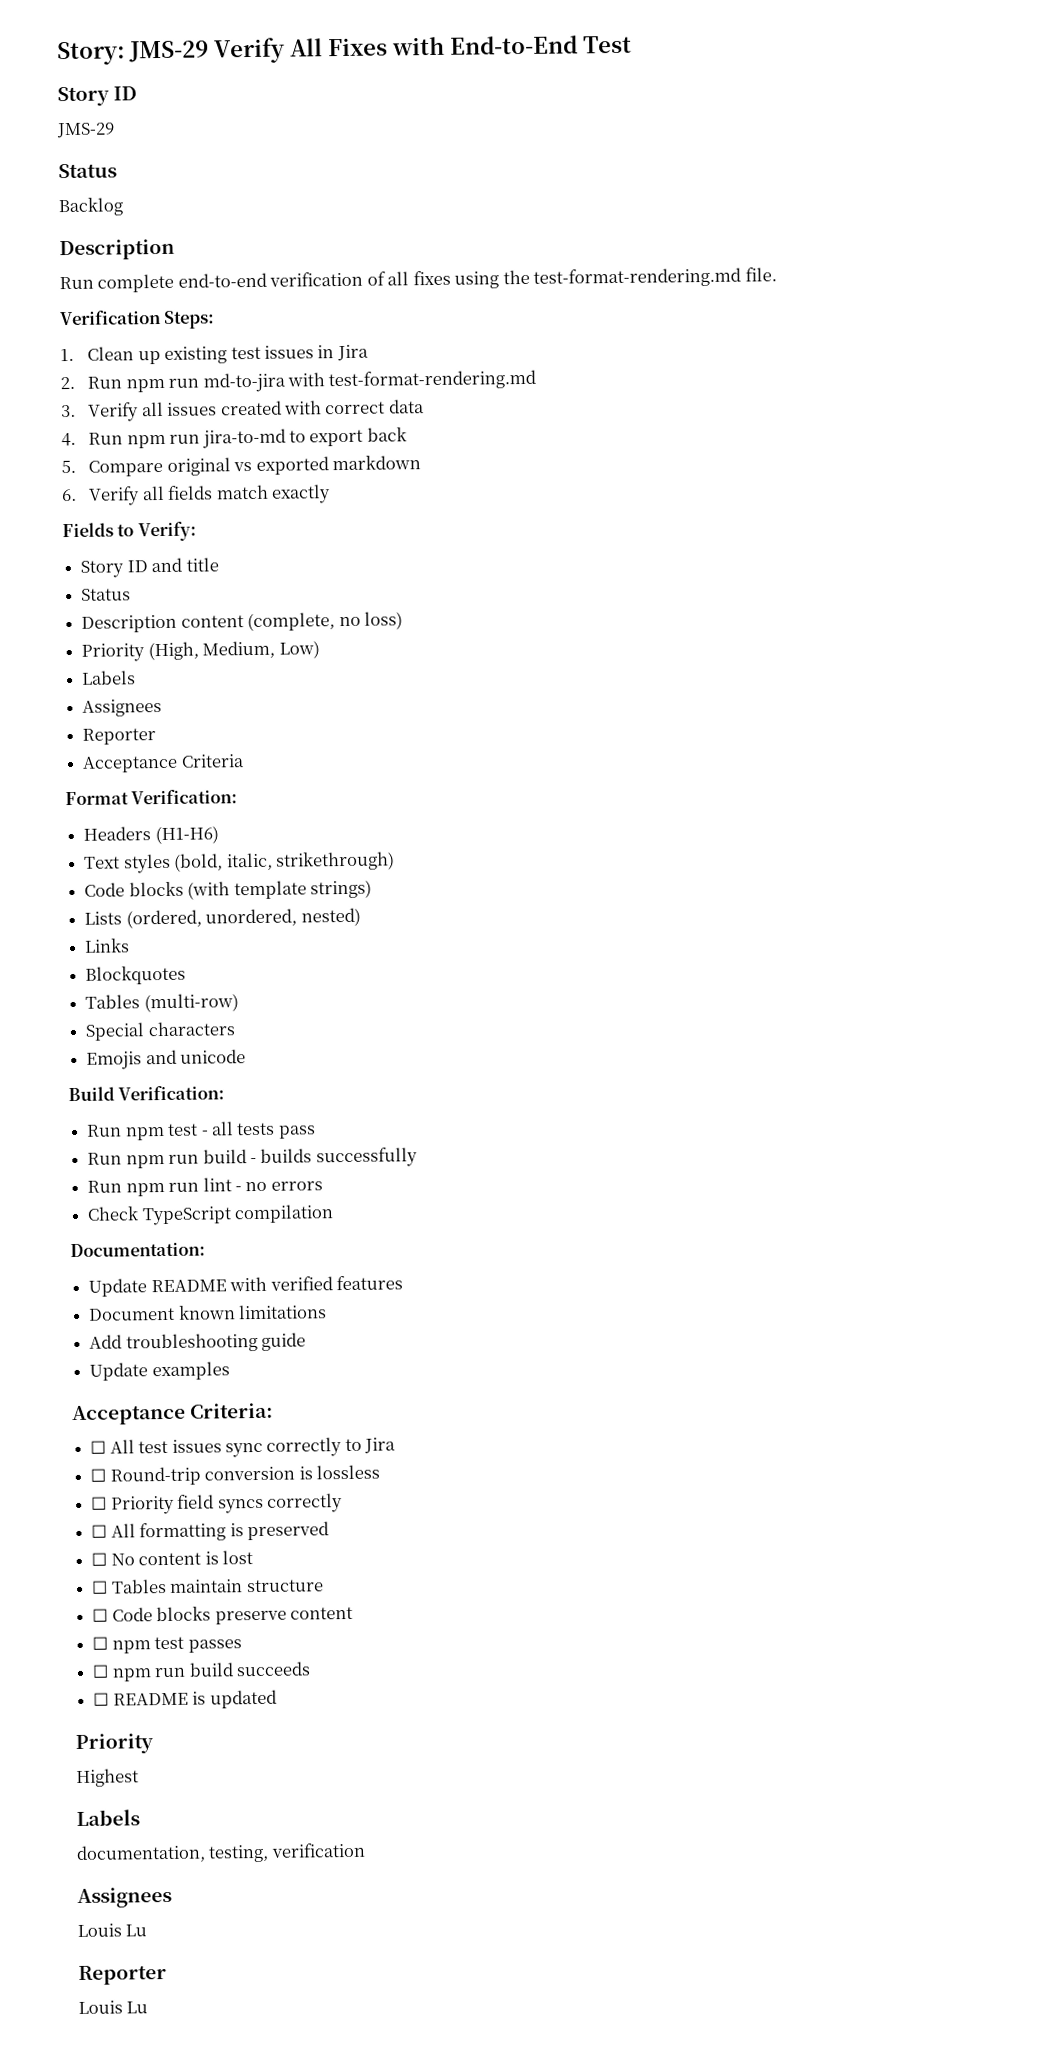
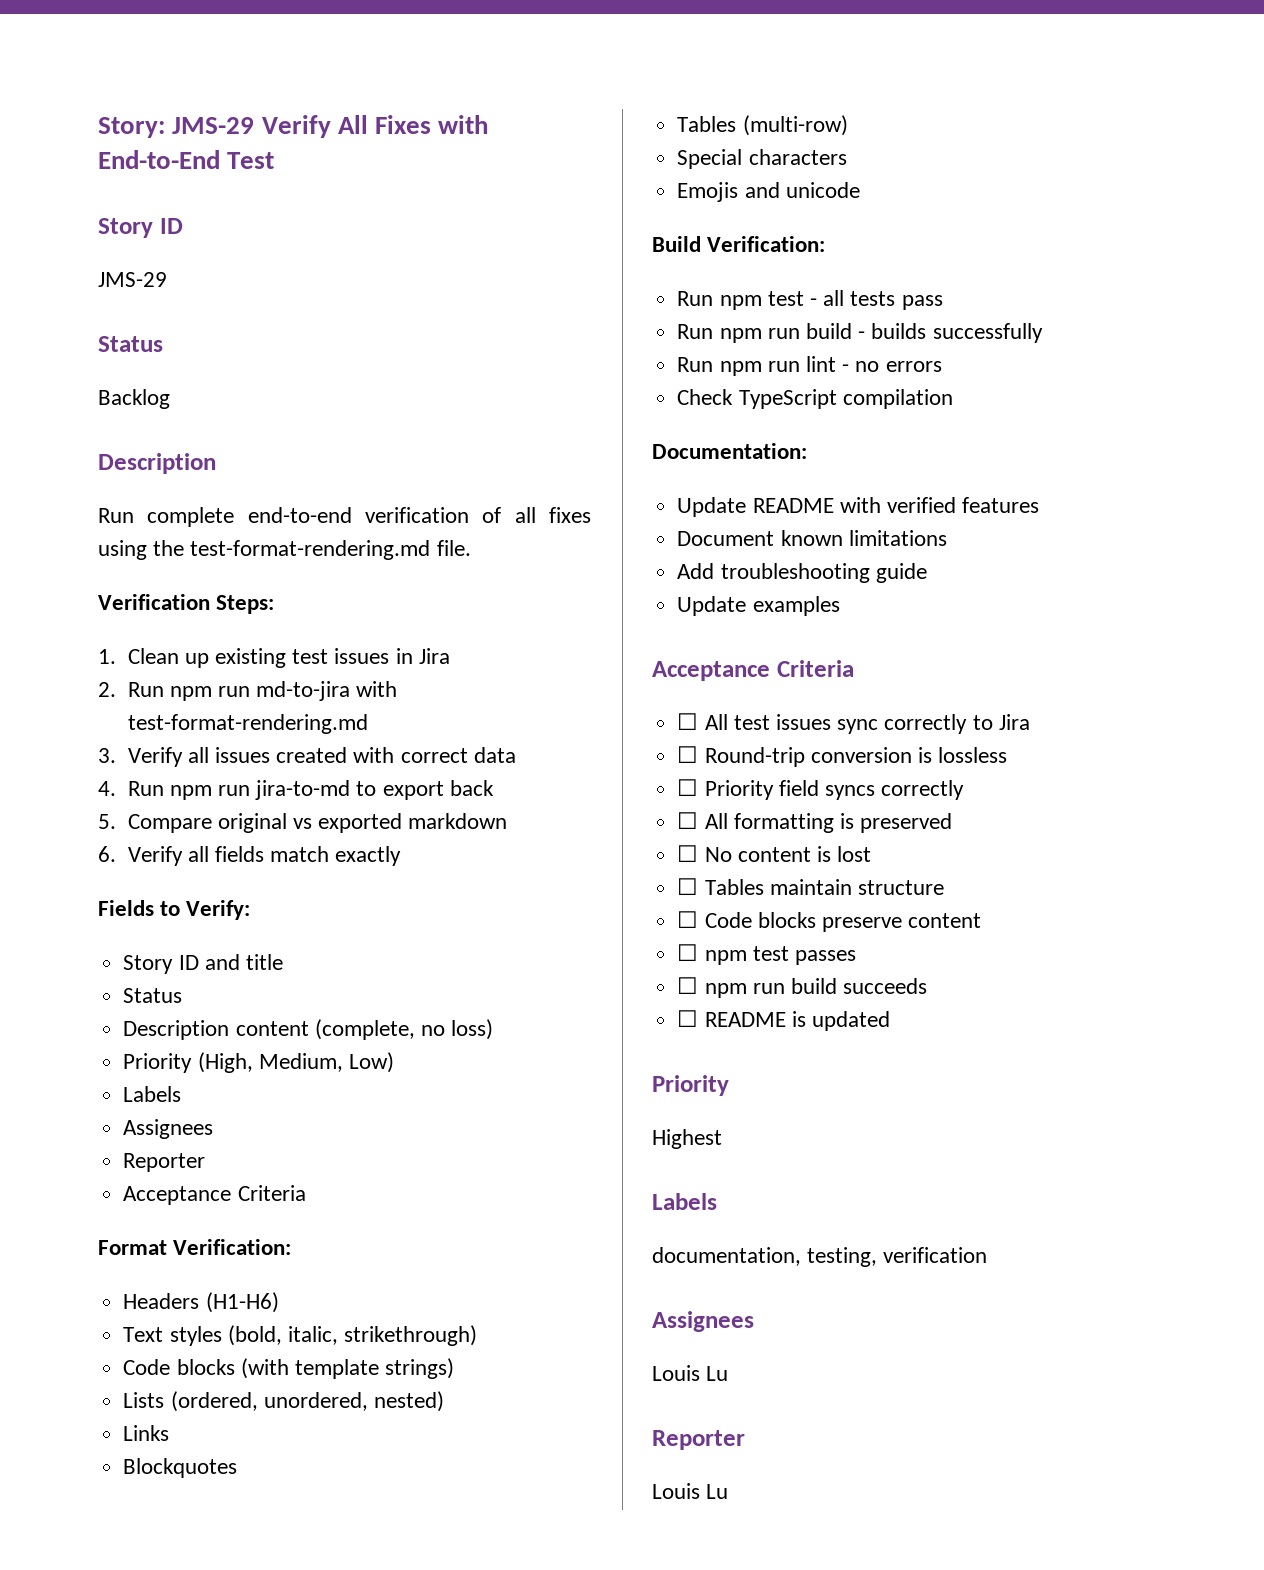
[190,1402,274,1419] Criteria: -> [776,660,854,677] Criteria

